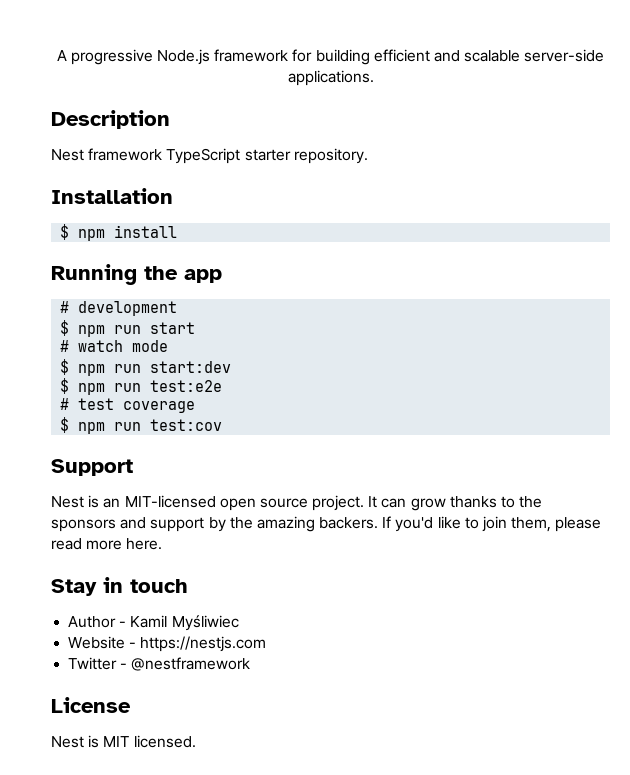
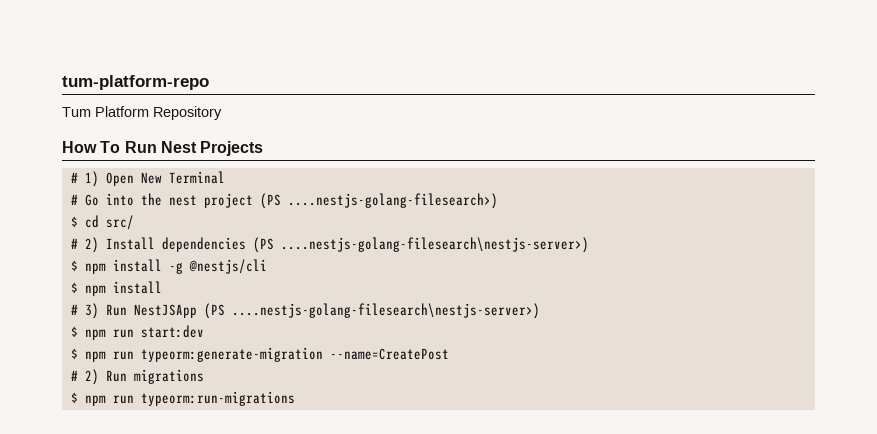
[56,49,605,65] [287,70,374,86] [51,110,170,129] [51,148,368,164] [51,188,173,204] [60,224,178,241] [51,264,222,285] [60,301,178,316] [60,320,196,337] [60,340,169,352] A progressive Node.js framework for building efficient and scalable server-side applications. // Description // Nest framework TypeScript starter repository. // Installation // $ npm install // Running the app // # development // $ npm run start // # watch mode -> [62,75,209,90] [62,106,222,120] [62,141,264,156] [70,171,225,187] [70,193,498,209] [70,215,134,230] [70,237,589,253] [70,259,267,274] [70,281,162,296] [70,303,540,319] tum-platform-repo // Tum Platform Repository // How To Run Nest Projects // # 1) Open New Terminal // # Go into the nest project (PS ....nestjs-golang-filesearch>) // $ cd src/ // # 2) Install dependencies (PS ....nestjs-golang-filesearch\nestjs-server>) // $ npm install -g @nestjs/cli // $ npm install // # 3) Run NestJSApp (PS ....nestjs-golang-filesearch\nestjs-server>)
[150,380,223,392] [60,398,196,413] [60,417,223,434] [51,459,133,476] [51,495,543,511] [51,516,602,532] [51,538,163,550] [51,577,188,596] [68,615,239,631] [68,636,267,652] [68,657,251,671] [51,697,131,713] [51,735,196,748] test:e2e // # test coverage // $ npm run test:cov // Support // Nest is an MIT-licensed open source project. It can grow thanks to the sponsors and support by the amazing backers. If you'd like to join them, please read more here. // Stay in touch // Author - Kamil Myśliwiec // Website - https://nestjs.com // Twitter - @nestframework // License // Nest is MIT licensed. -> [140,347,449,362] [70,369,204,385] [70,391,295,406] typeorm:generate-migration --name=CreatePost // # 2) Run migrations // $ npm run typeorm:run-migrations

